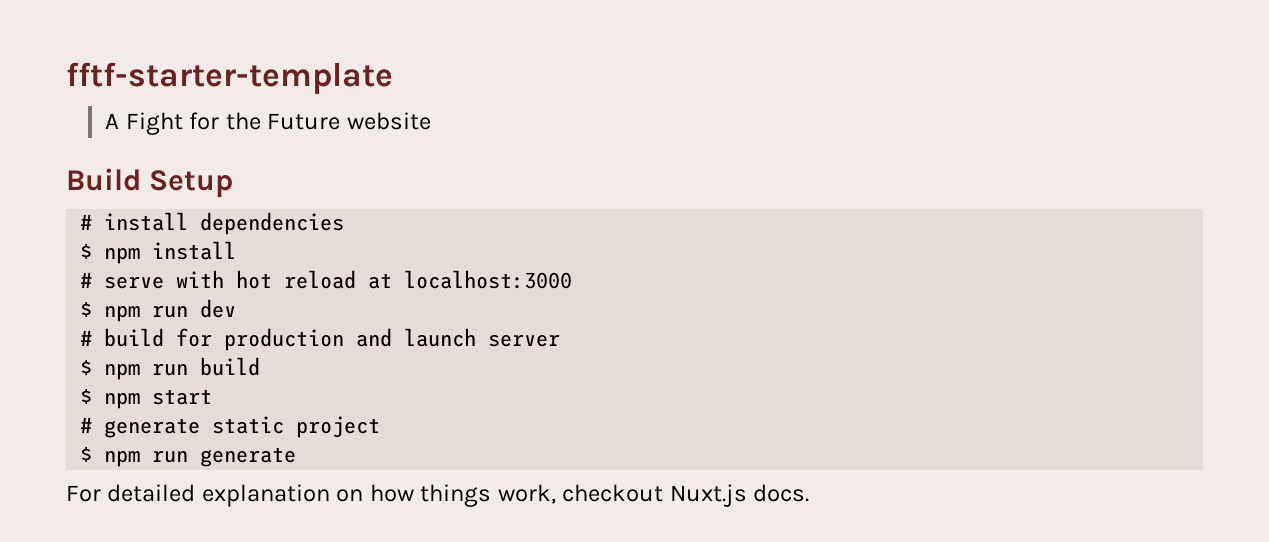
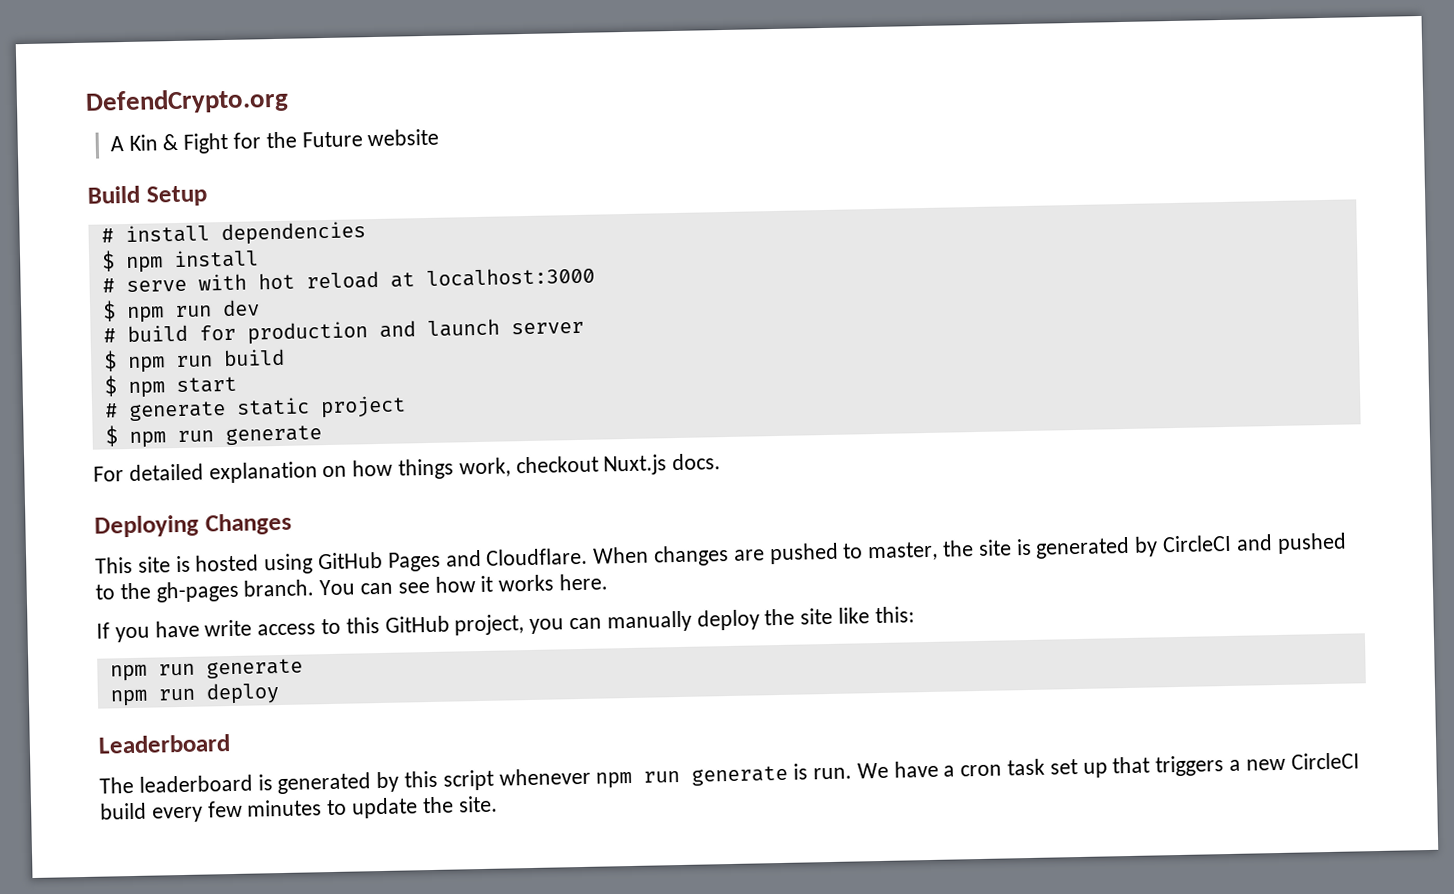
[66,62,393,94] fftf-starter-template -> [85,87,289,115] DefendCrypto.org
(120, 121) none -> [128,133,179,151] Kin &
(810, 493) none -> [94,512,292,538] [95,532,1347,575] [95,573,609,603] [96,606,915,643] [109,658,303,682] [109,682,280,707] [98,734,231,754] [99,752,1360,795] [100,795,498,823] // Deploying Changes // This site is hosted using GitHub Pages and Cloudflare. When changes are pushed to master, the site is generated by CircleCI and pushed to the gh-pages branch. You can see how it works here. // If you have write access to this GitHub project, you can manually deploy the site like this: // npm run generate // npm run deploy // Leaderboard // The leaderboard is generated by this script whenever npm run generate is run. We have a cron task set up that triggers a new CircleCI build every few minutes to update the site.

